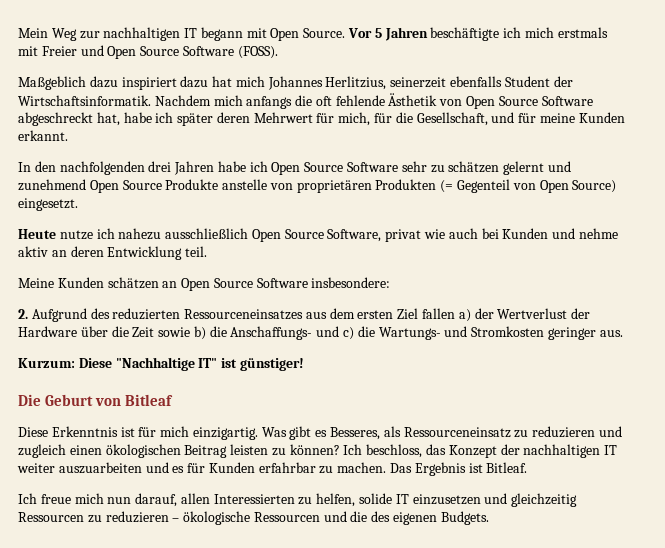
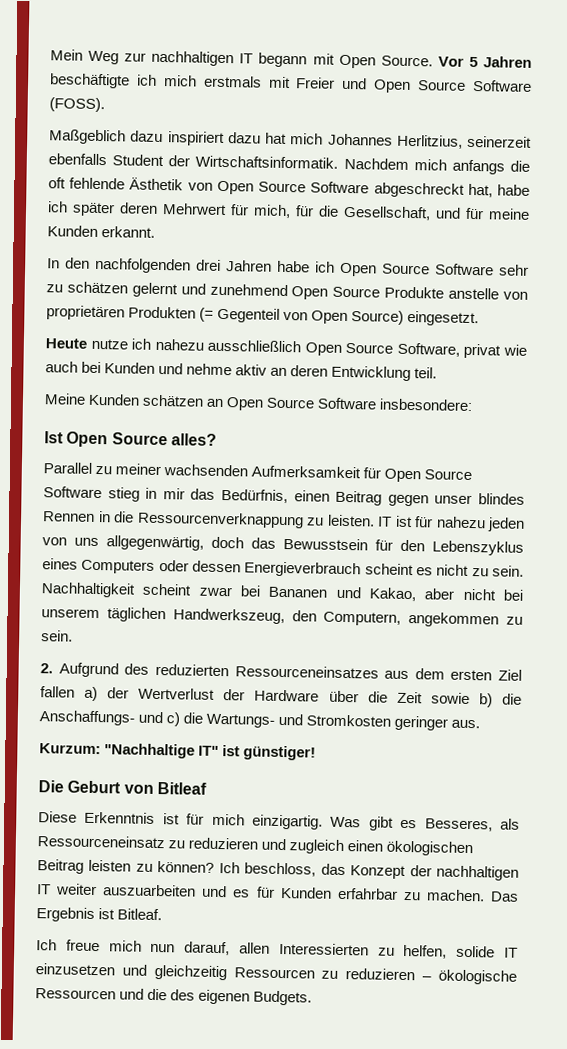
(391, 282) none -> [44,431,217,448] [43,462,473,483] [43,486,525,507] [43,511,525,532] [42,535,524,556] [42,558,524,578] [41,582,523,602] [41,607,523,628] [41,630,73,642] // Ist Open Source alles? // Parallel zu meiner wachsenden Aufmerksamkeit für Open Source Software stieg in mir das Bedürfnis, einen Beitrag gegen unser blindes Rennen in die Ressourcenverknappung zu leisten. IT ist für nahezu jeden von uns allgegenwärtig, doch das Bewusstsein für den Lebenszyklus eines Computers oder dessen Energieverbrauch scheint es nicht zu sein. Nachhaltigkeit scheint zwar bei Bananen und Kakao, aber nicht bei unserem täglichen Handwerkszeug, den Computern, angekommen zu sein.
[78,358,112,368] Diese -> (101, 749) none

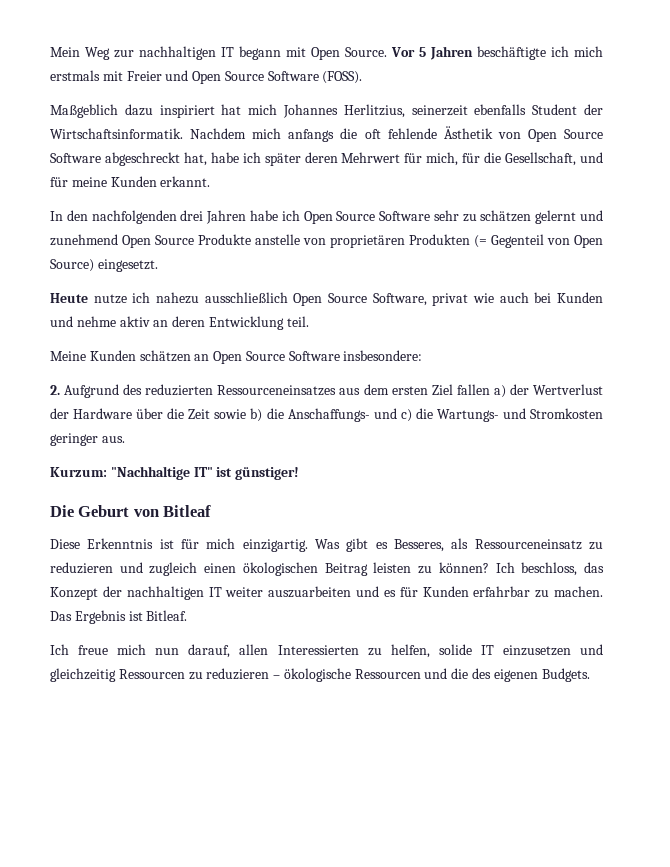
[227,132,261,144] dazu -> (215, 111) none
[44,431,217,448] [43,462,473,483] [43,486,525,507] [43,511,525,532] [42,535,524,556] [42,558,524,578] [41,582,523,602] [41,607,523,628] [41,630,73,642] // Ist Open Source alles? // Parallel zu meiner wachsenden Aufmerksamkeit für Open Source Software stieg in mir das Bedürfnis, einen Beitrag gegen unser blindes Rennen in die Ressourcenverknappung zu leisten. IT ist für nahezu jeden von uns allgegenwärtig, doch das Bewusstsein für den Lebenszyklus eines Computers oder dessen Energieverbrauch scheint es nicht zu sein. Nachhaltigkeit scheint zwar bei Bananen und Kakao, aber nicht bei unserem täglichen Handwerkszeug, den Computern, angekommen zu sein. -> (423, 355) none

